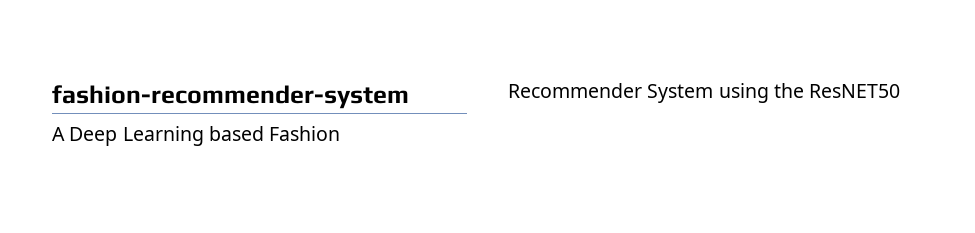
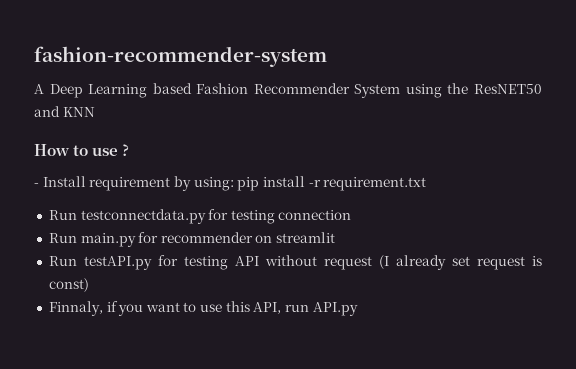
(901, 91) none -> [34,106,95,117] [34,144,130,156] [34,176,427,191] [48,209,352,224] [48,232,336,247] [48,255,542,270] [48,278,89,292] [48,301,358,316] and KNN // How to use ? // - Install requirement by using: pip install -r requirement.txt // Run testconnectdata.py for testing connection // Run main.py for recommender on streamlit // Run testAPI.py for testing API without request (I already set request is const) // Finnaly, if you want to use this API, run API.py

